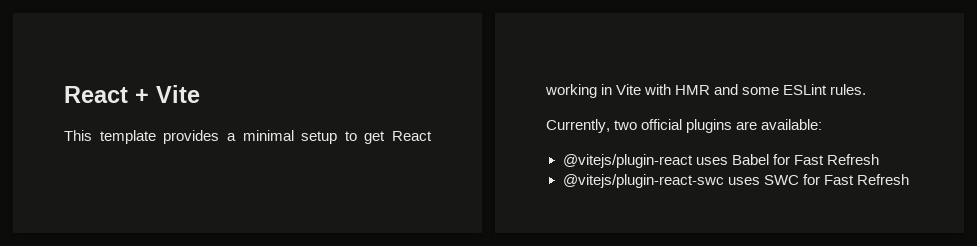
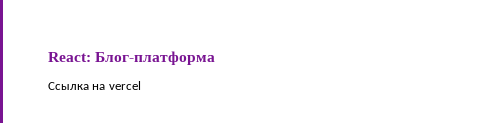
[64,85,200,103] [64,130,432,144] [545,84,867,98] [546,119,823,133] [562,154,879,168] [562,174,909,188] React + Vite // This template provides a minimal setup to get React working in Vite with HMR and some ESLint rules. // Currently, two official plugins are available: // @vitejs/plugin-react uses Babel for Fast Refresh // @vitejs/plugin-react-swc uses SWC for Fast Refresh -> [48,51,216,65] [48,81,141,90] React: Блог-платформа // Ссылка на vercel

